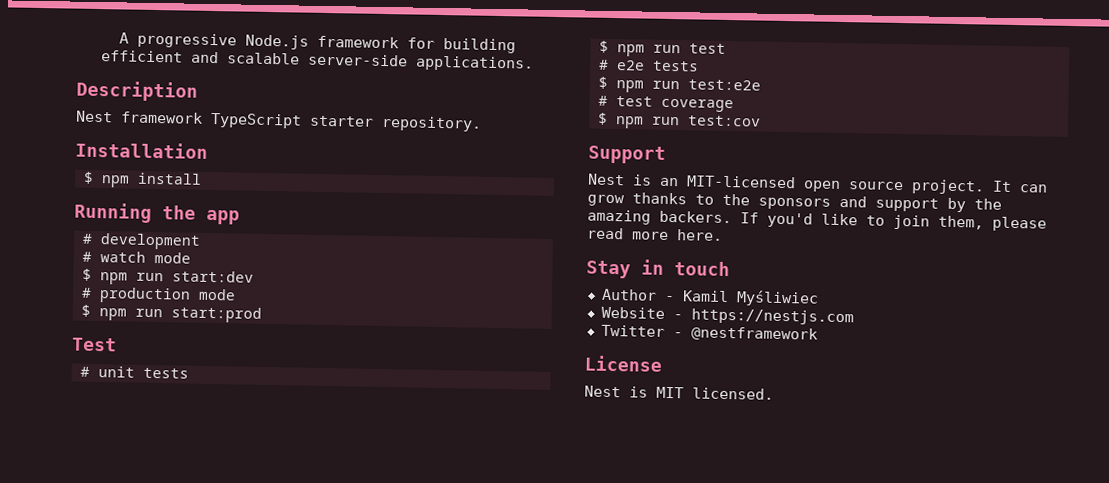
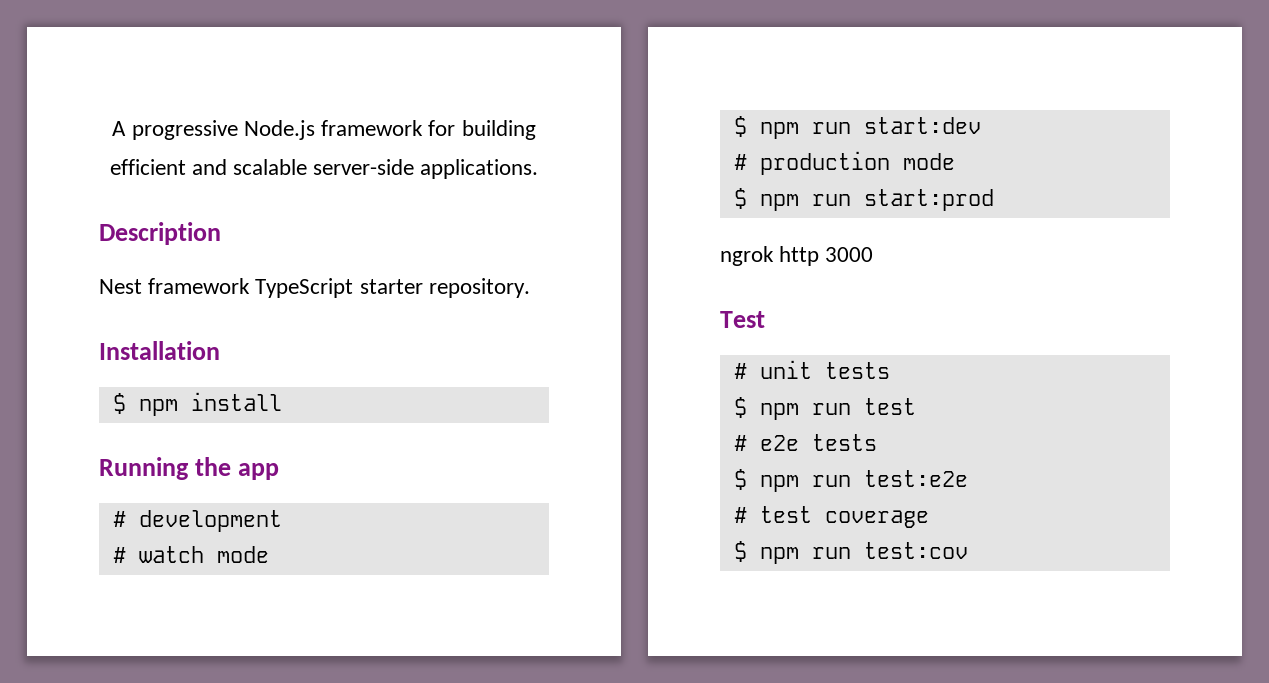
(262, 314) none -> [720,246,874,266] // ngrok http 3000
[588,145,666,164] [587,173,1048,195] [587,192,1002,213] [587,209,1047,232] [587,227,723,241] [586,259,730,279] [600,288,819,307] [600,306,854,326] [600,324,818,342] [584,355,663,372] [584,385,774,400] // Support // Nest is an MIT-licensed open source project. It can grow thanks to the sponsors and support by the amazing backers. If you'd like to join them, please read more here. // Stay in touch // Author - Kamil Myśliwiec // Website - https://nestjs.com // Twitter - @nestframework // License // Nest is MIT licensed. -> (968, 550) none

